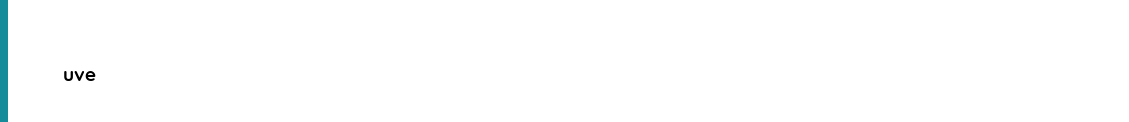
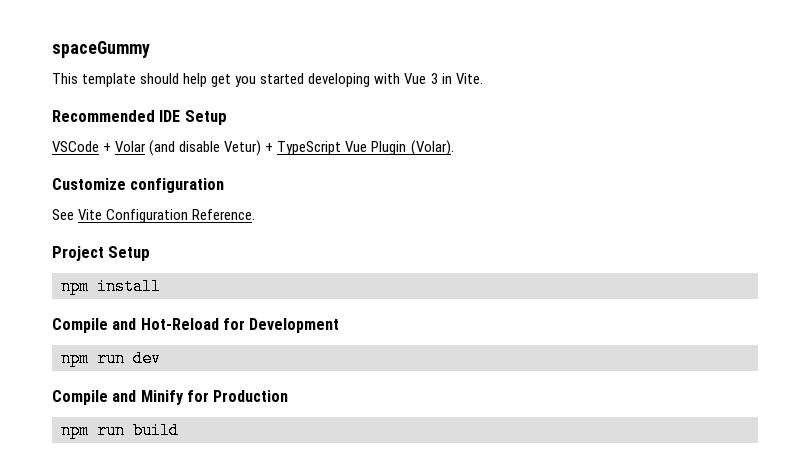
[63,71,96,81] uve -> [52,41,150,58] [52,73,483,87] [52,110,227,125] [52,140,454,156] [52,178,225,193] [52,209,256,223] [52,246,151,261] [61,278,161,295] [52,318,340,333] [61,350,161,367] [52,390,289,405] [61,422,179,439] spaceGummy // This template should help get you started developing with Vue 3 in Vite. // Recommended IDE Setup // VSCode + Volar (and disable Vetur) + TypeScript Vue Plugin (Volar). // Customize configuration // See Vite Configuration Reference. // Project Setup // npm install // Compile and Hot-Reload for Development // npm run dev // Compile and Minify for Production // npm run build

